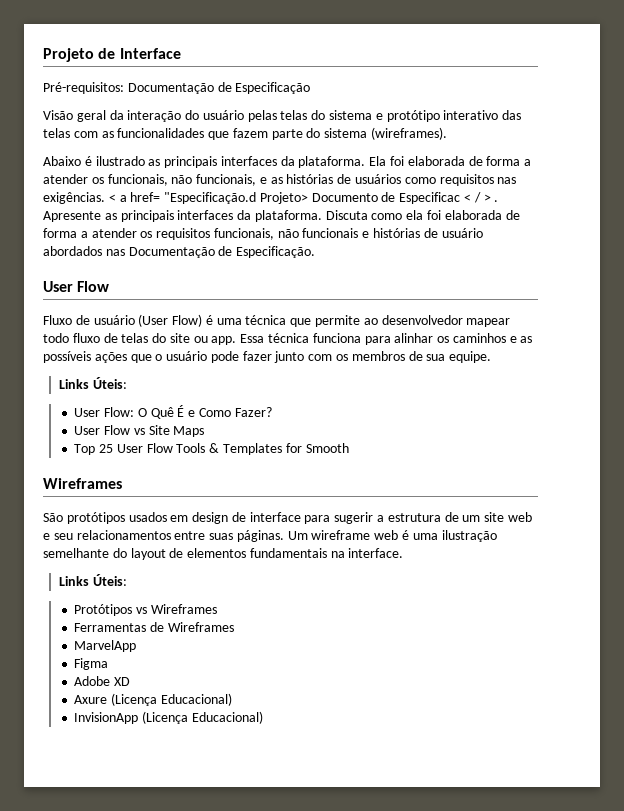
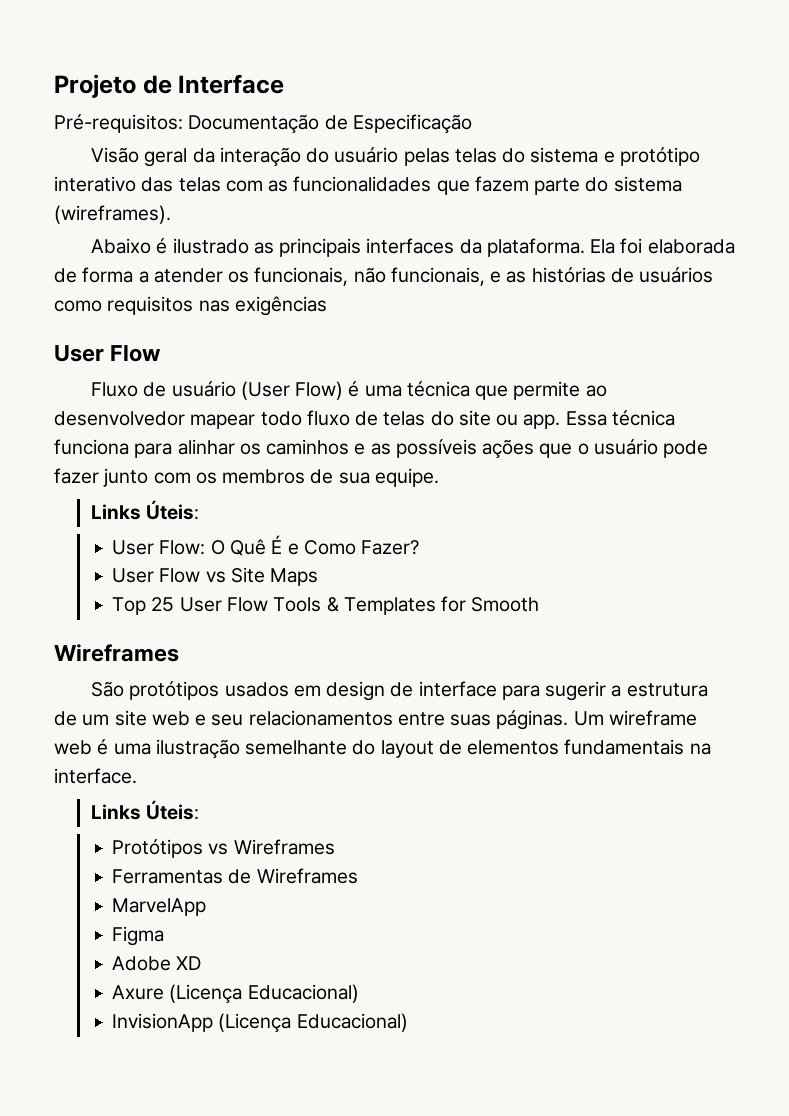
[43,192,499,204] [43,210,520,222] [43,228,483,240] [43,246,316,258] exigências. < a href= "Especificação.d Projeto> Documento de Especificac < / > . Apresente as principais interfaces da plataforma. Discuta como ela foi elaborada de forma a atender os requisitos funcionais, não funcionais e histórias de usuário abordados nas Documentação de Especificação. -> [234,296,327,316] exigências

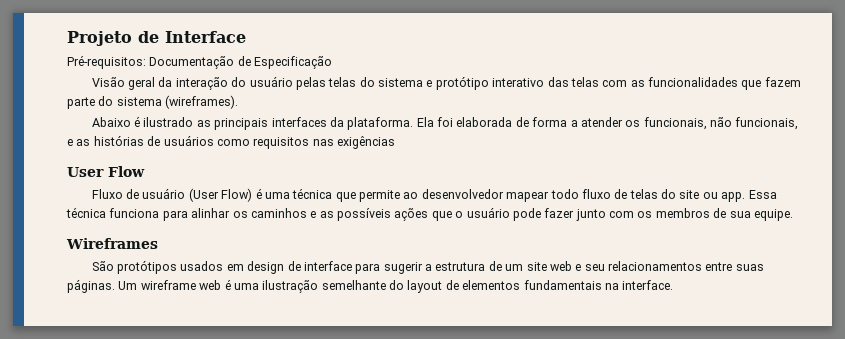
[90,500,200,520] [112,535,420,556] [112,567,319,586] [112,596,540,615] // Links Úteis: // User Flow: O Quê É e Como Fazer? // User Flow vs Site Maps // Top 25 User Flow Tools & Templates for Smooth -> (793, 215) none
[90,800,200,820] [112,839,335,858] [112,868,358,884] [112,898,207,916] [112,926,165,946] [112,956,202,971] [112,984,359,1004] [112,1013,408,1033] // Links Úteis: // Protótipos vs Wireframes // Ferramentas de Wireframes // MarvelApp // Figma // Adobe XD // Axure (Licença Educacional) // InvisionApp (Licença Educacional) -> (674, 285) none

